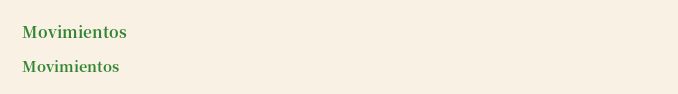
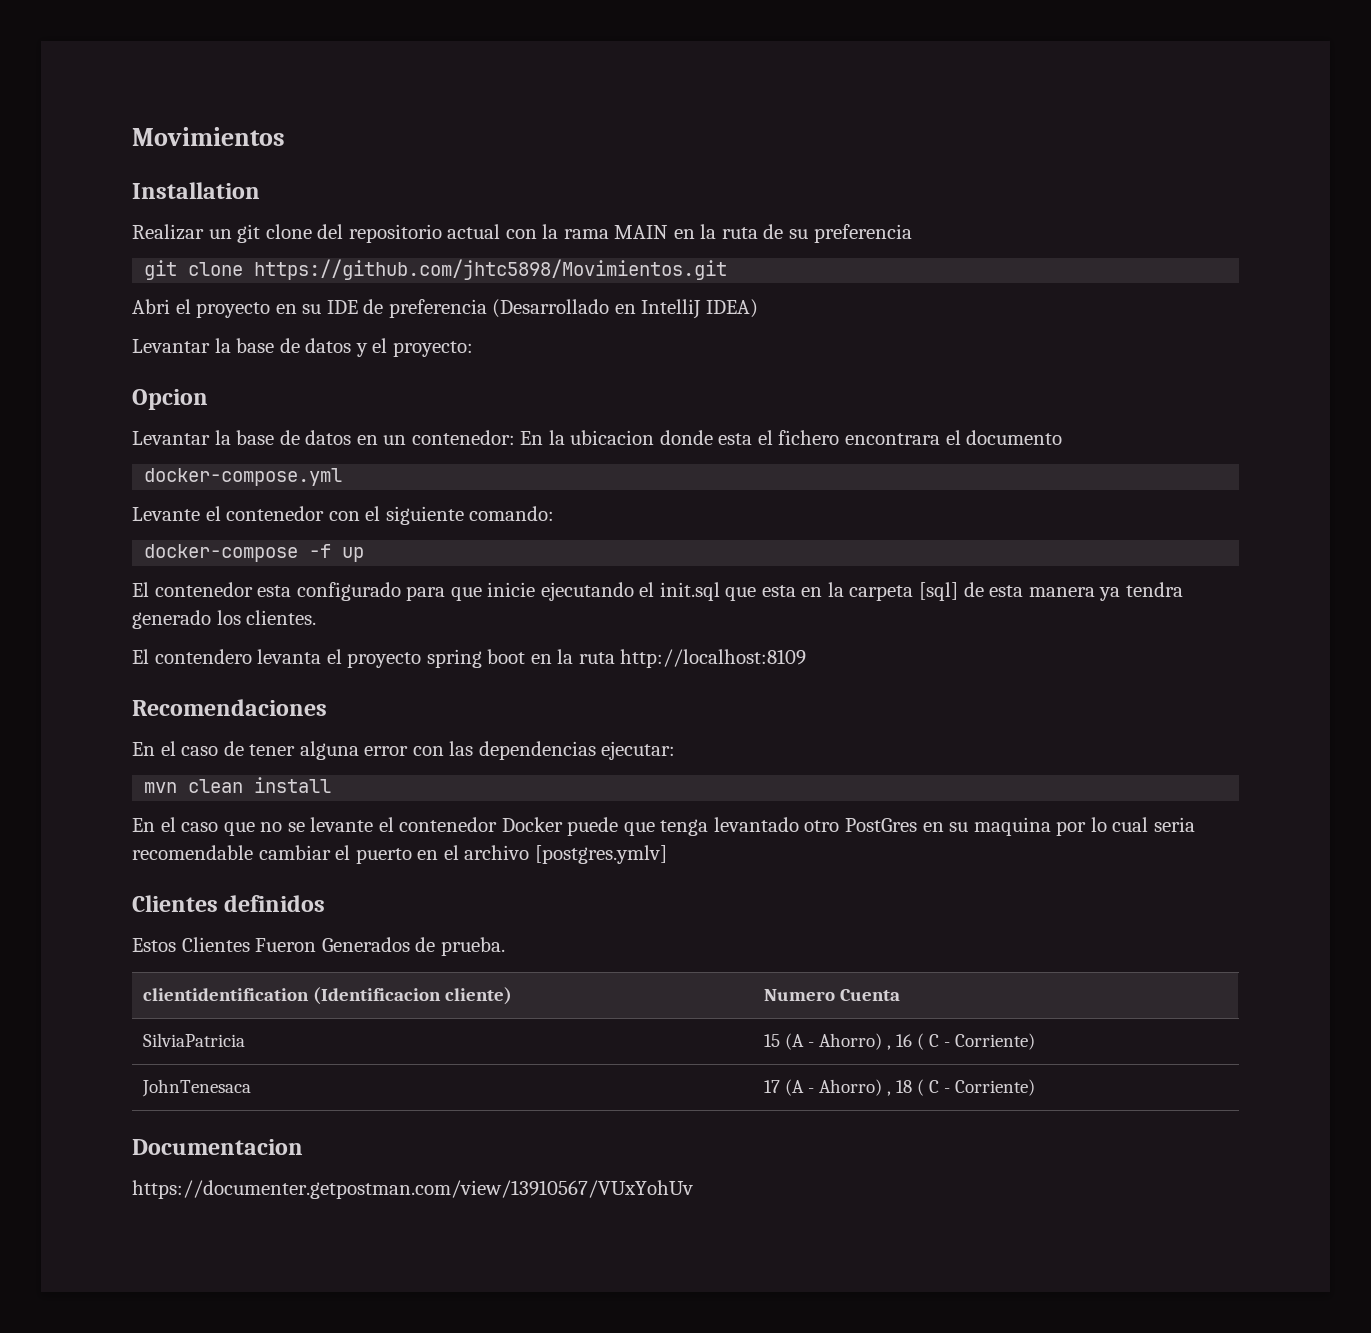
[22,60,119,72] Movimientos -> [132,182,260,199] [132,224,912,243] [144,259,728,280] [132,299,758,319] [132,338,473,357] [132,389,208,410] [132,430,1063,445] [144,468,343,486] [132,506,555,525] [144,544,365,562] [132,582,1183,601] [132,610,317,629] [132,649,807,668] [132,699,327,716] [132,741,676,760] [144,777,332,793] [132,817,1195,836] [132,845,667,864] [132,895,326,912] [132,937,505,956] [143,987,513,1005] [764,989,901,1001] [143,1033,246,1047] [764,1033,1036,1050] [142,1079,252,1097] [764,1079,1036,1096] [132,1139,303,1155] [132,1180,693,1199] Installation // Realizar un git clone del repositorio actual con la rama MAIN en la ruta de su preferencia // git clone https://github.com/jhtc5898/Movimientos.git // Abri el proyecto en su IDE de preferencia (Desarrollado en IntelliJ IDEA) // Levantar la base de datos y el proyecto: // Opcion // Levantar la base de datos en un contenedor: En la ubicacion donde esta el fichero encontrara el documento // docker-compose.yml // Levante el contenedor con el siguiente comando: // docker-compose -f up // El contenedor esta configurado para que inicie ejecutando el init.sql que esta en la carpeta [sql] de esta manera ya tendra generado los clientes. // El contendero levanta el proyecto spring boot en la ruta http://localhost:8109 // Recomendaciones // En el caso de tener alguna error con las dependencias ejecutar: // mvn clean install // En el caso que no se levante el contenedor Docker puede que tenga levantado otro PostGres en su maquina por lo cual seria recomendable cambiar el puerto en el archivo [postgres.ymlv] // Clientes definidos // Estos Clientes Fueron Generados de prueba. // clientidentification (Identificacion cliente) | Numero Cuenta // SilviaPatricia | 15 (A - Ahorro) , 16 ( C - Corriente) // JohnTenesaca | 17 (A - Ahorro) , 18 ( C - Corriente) // Documentacion // https://documenter.getpostman.com/view/13910567/VUxYohUv

